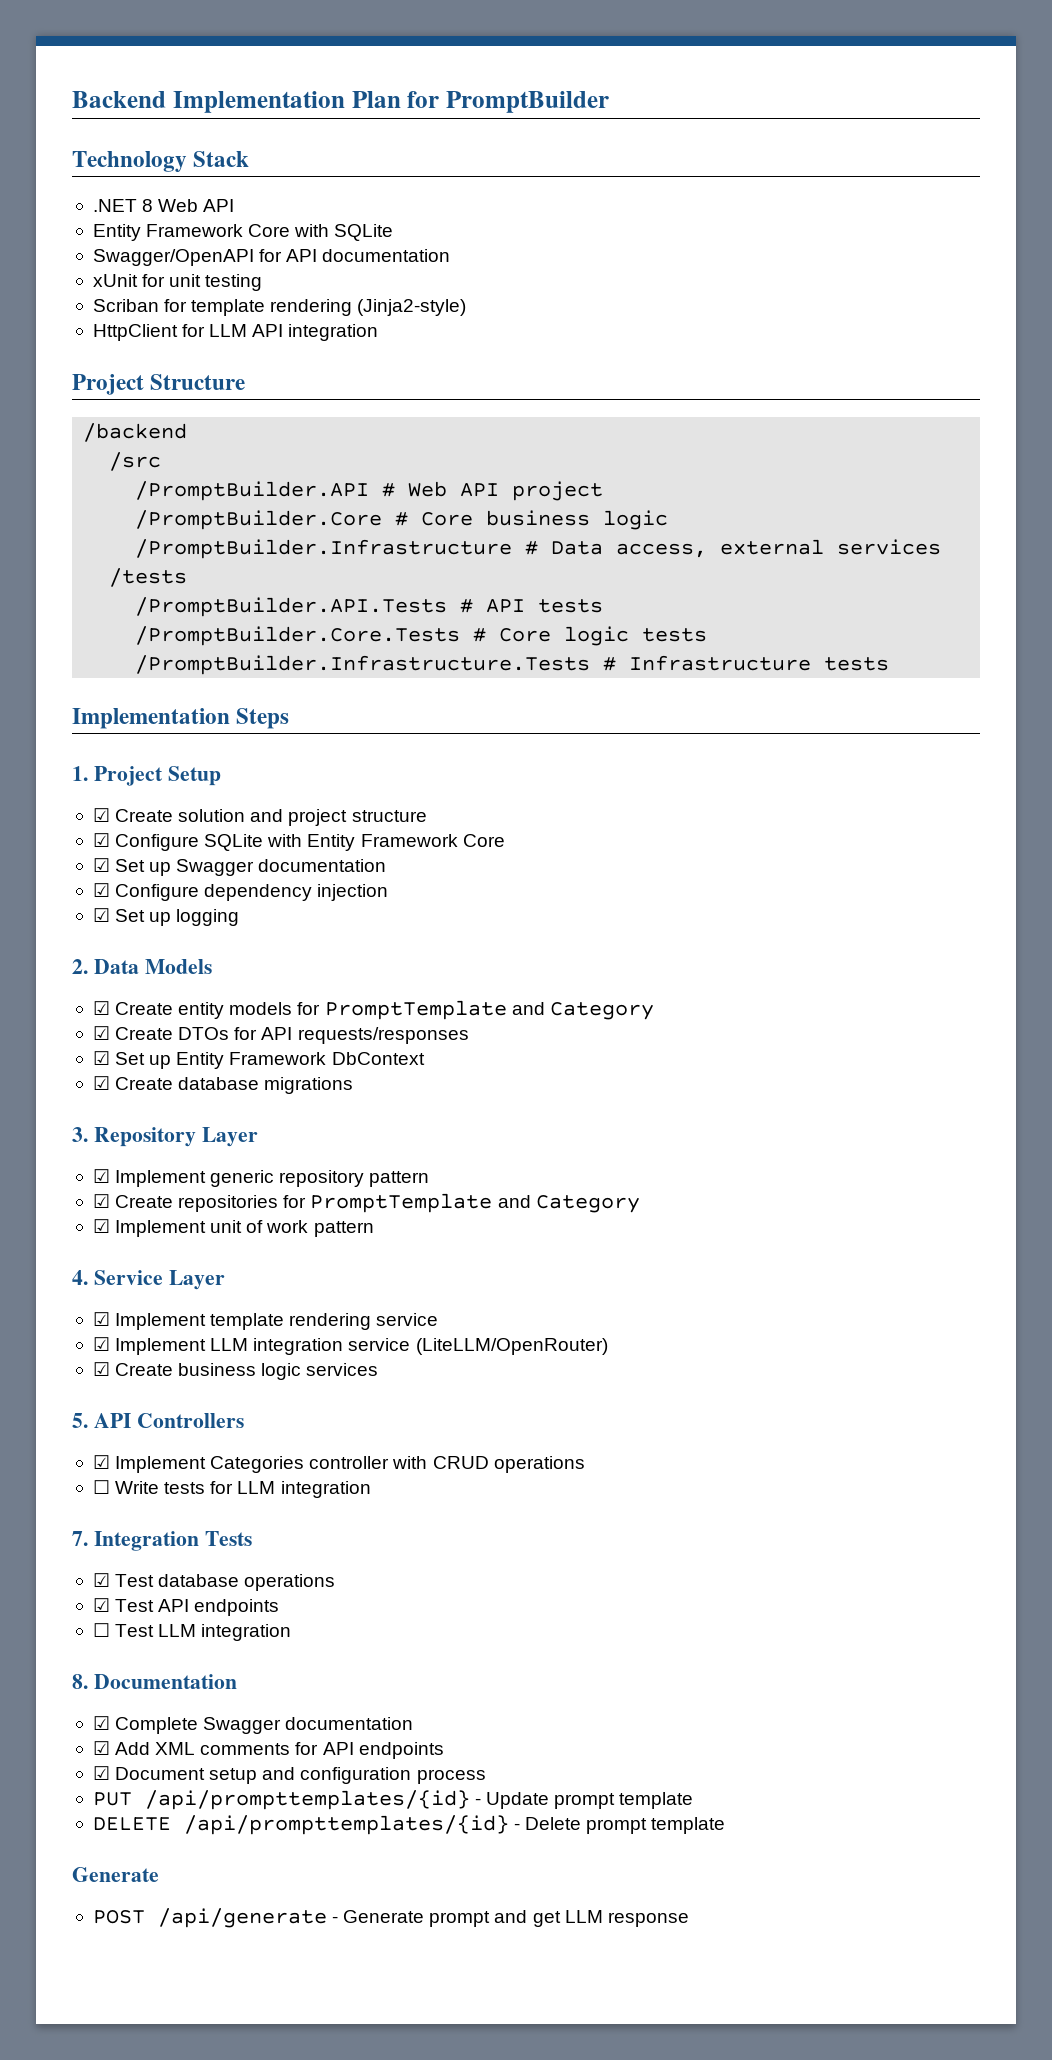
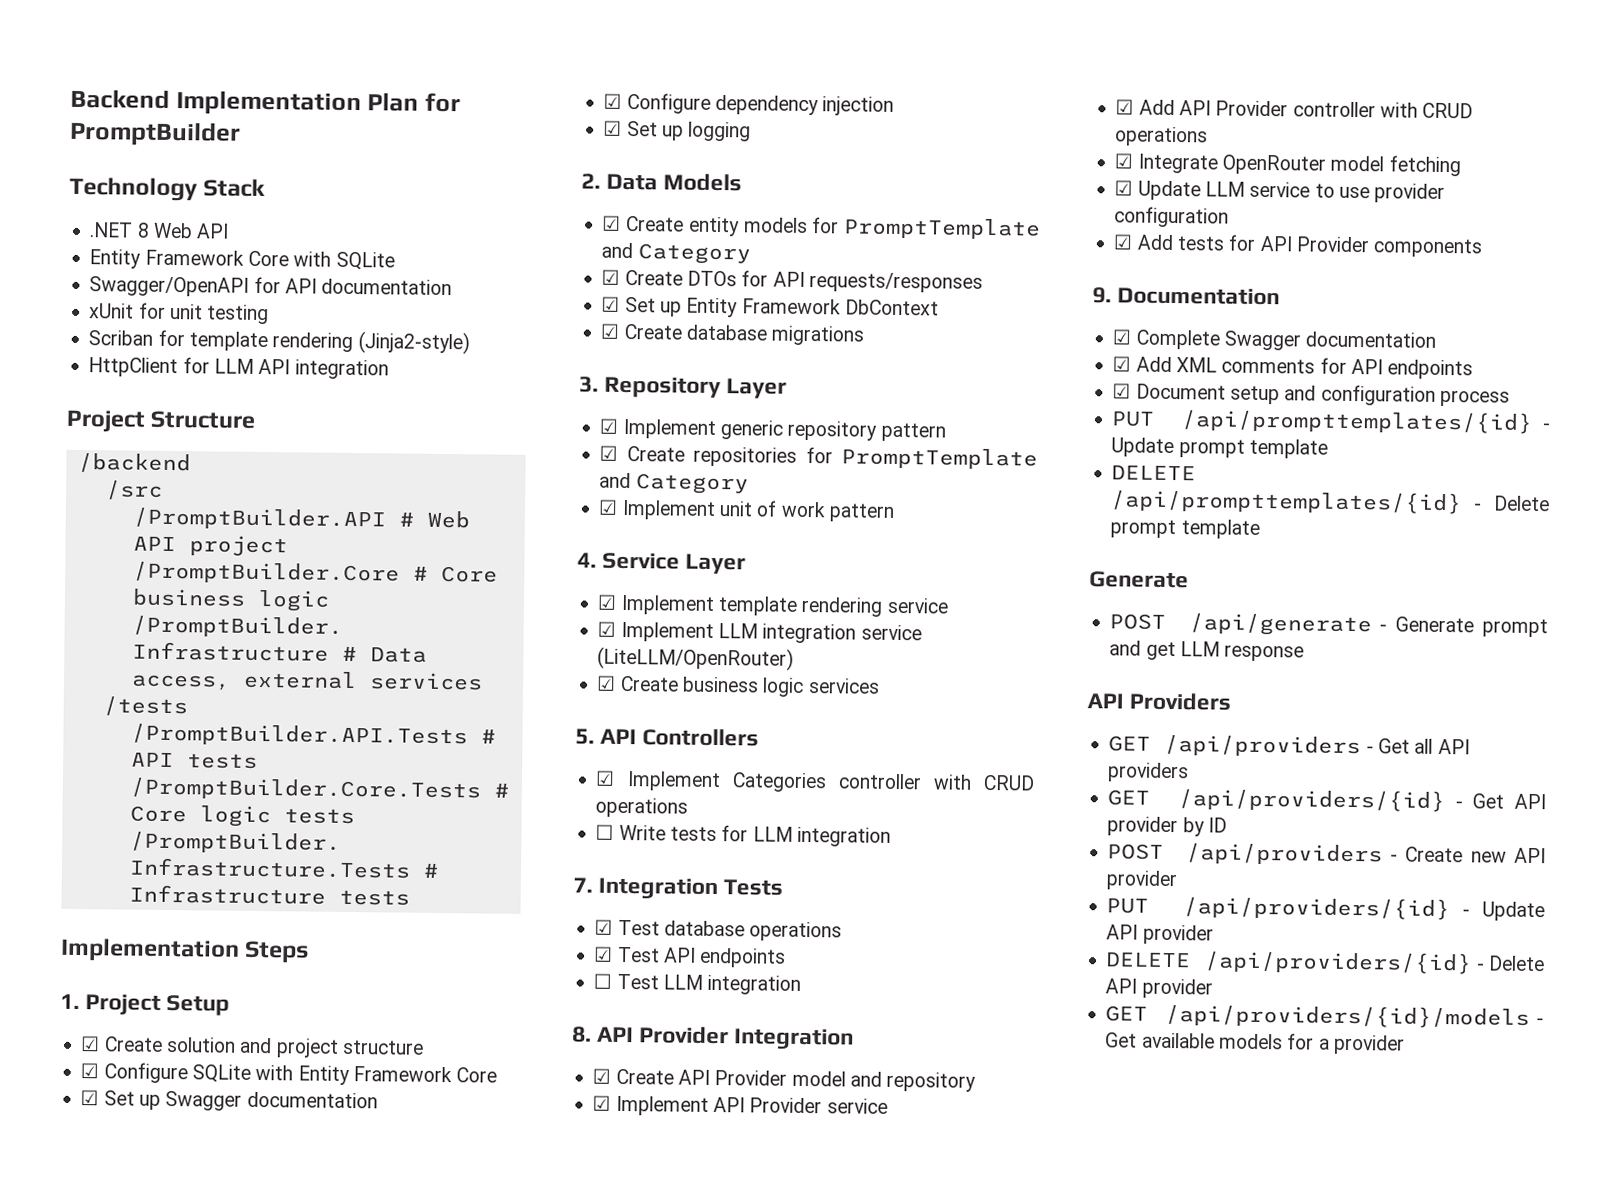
(88, 1681) none -> [597,1026,855,1050] [592,1068,977,1092] [592,1095,888,1116] [1115,99,1474,119] [1114,126,1209,147] [1114,153,1461,177] [1114,180,1446,204] [1114,206,1230,228] [1113,234,1483,258] [1092,287,1112,304] API Provider Integration // ☑ Create API Provider model and repository // ☑ Implement API Provider service // ☑ Add API Provider controller with CRUD operations // ☑ Integrate OpenRouter model fetching // ☑ Update LLM service to use provider configuration // ☑ Add tests for API Provider components // 9.
(689, 1919) none -> [1087,692,1232,711] [1108,734,1470,758] [1108,762,1190,783] [1107,788,1546,813] [1107,816,1227,837] [1107,843,1546,866] [1106,870,1179,891] [1106,896,1545,922] [1106,924,1214,945] [1105,950,1545,975] [1105,978,1213,999] [1105,1003,1544,1029] [1105,1032,1405,1055] // API Providers // GET /api/providers - Get all API providers // GET /api/providers/{id} - Get API provider by ID // POST /api/providers - Create new API provider // PUT /api/providers/{id} - Update API provider // DELETE /api/providers/{id} - Delete API provider // GET /api/providers/{id}/models - Get available models for a provider

